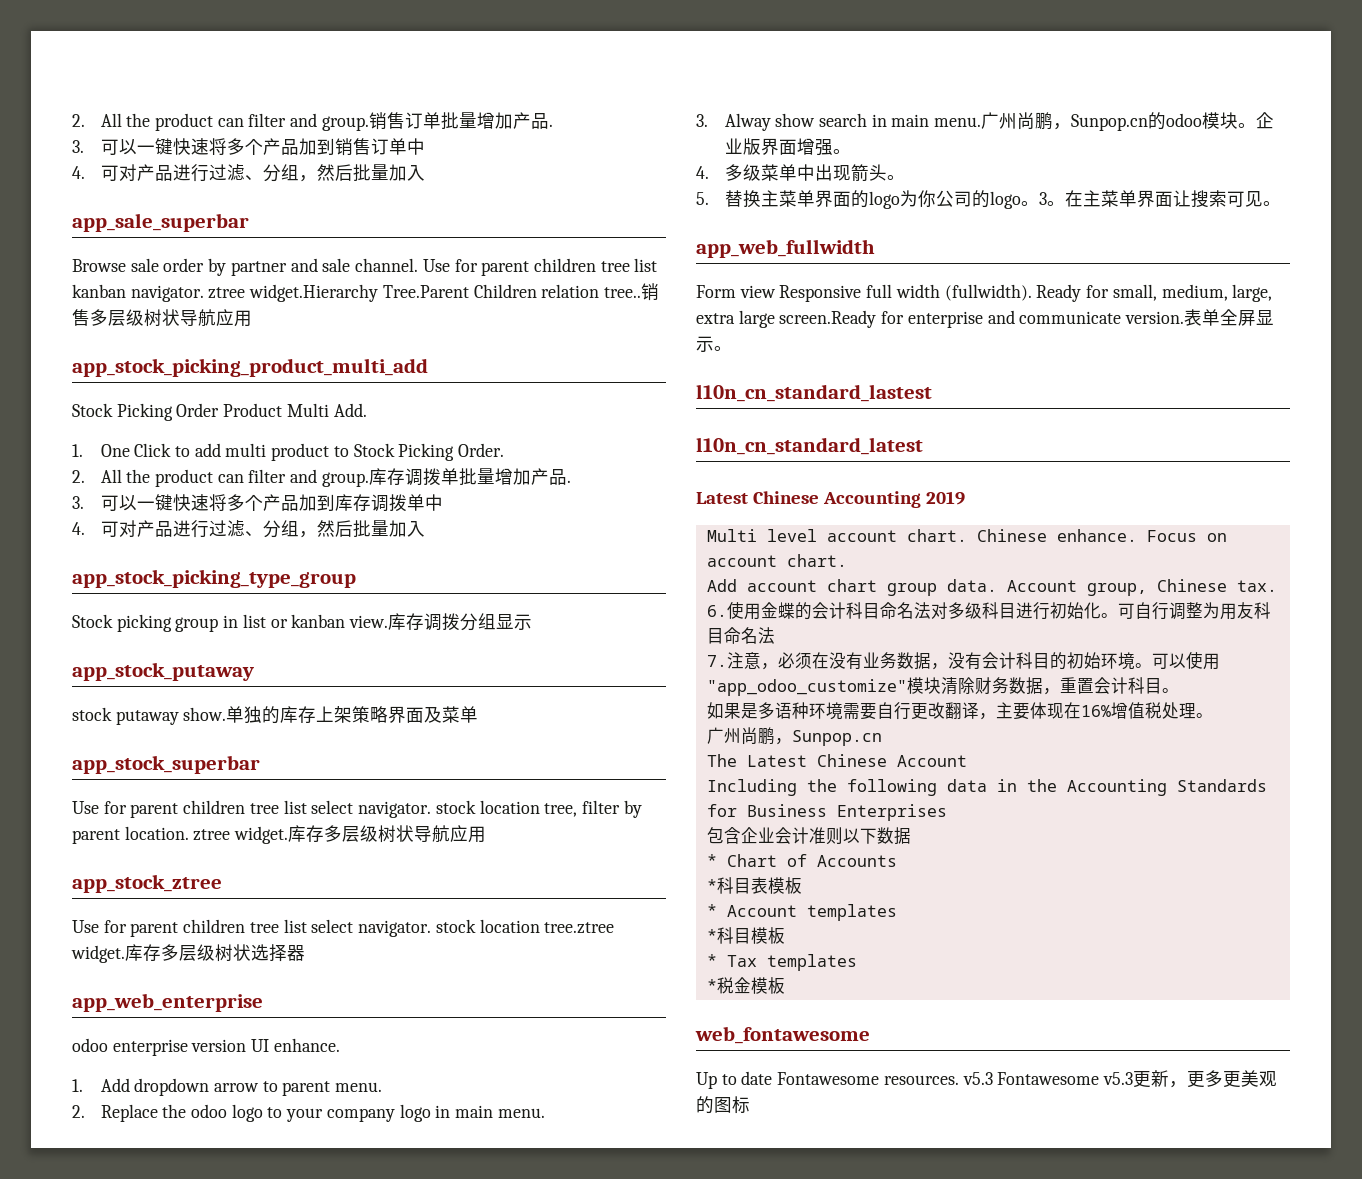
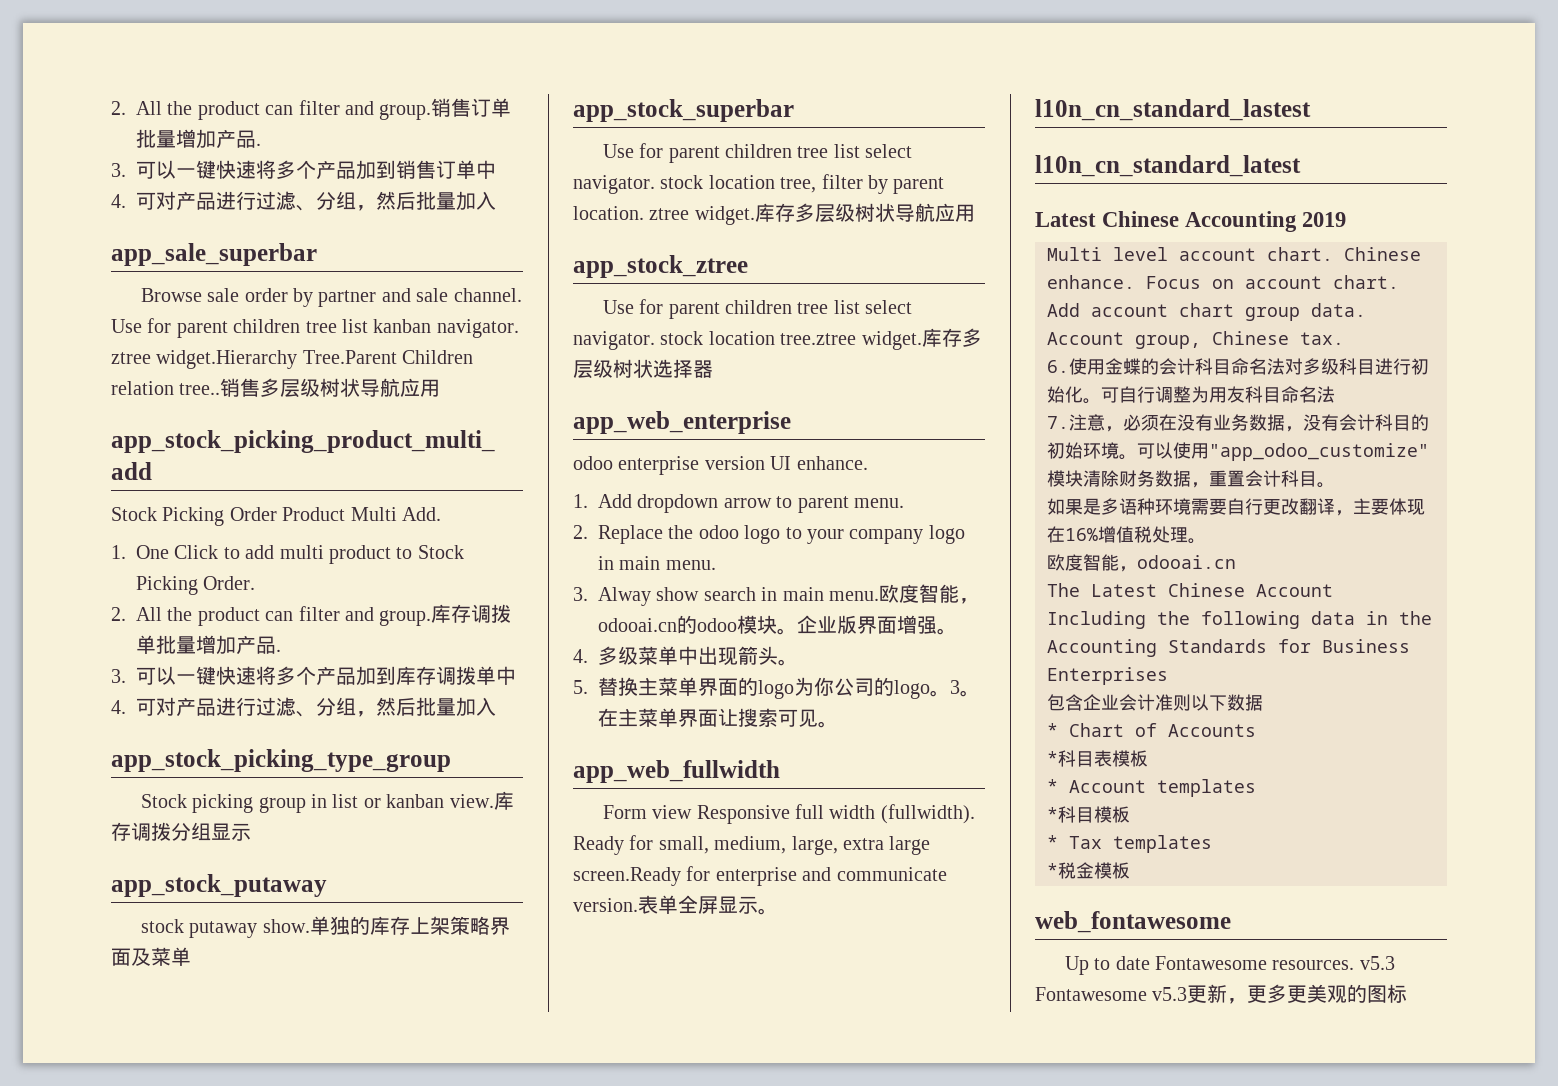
[981,112,1149,131] 广州尚鹏，Sunpop.cn -> [879,584,979,604] [598,618,677,632] 欧度智能，odooai.cn
[706,727,882,746] 广州尚鹏，Sunpop.cn -> [1047,554,1236,572] 欧度智能，odooai.cn

